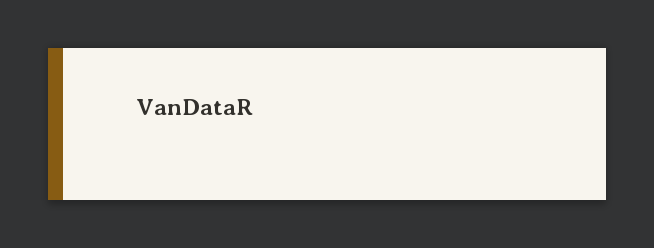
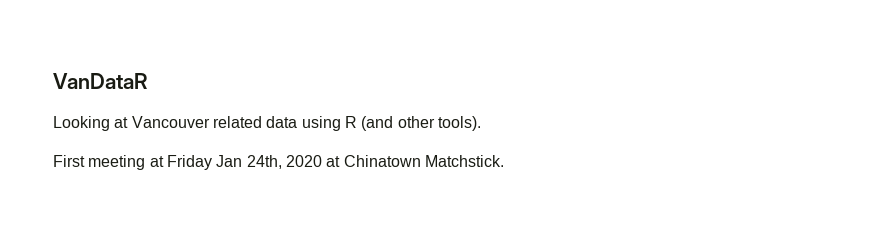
(253, 107) none -> [53,116,481,131] [53,155,504,170] // Looking at Vancouver related data using R (and other tools). // First meeting at Friday Jan 24th, 2020 at Chinatown Matchstick.

